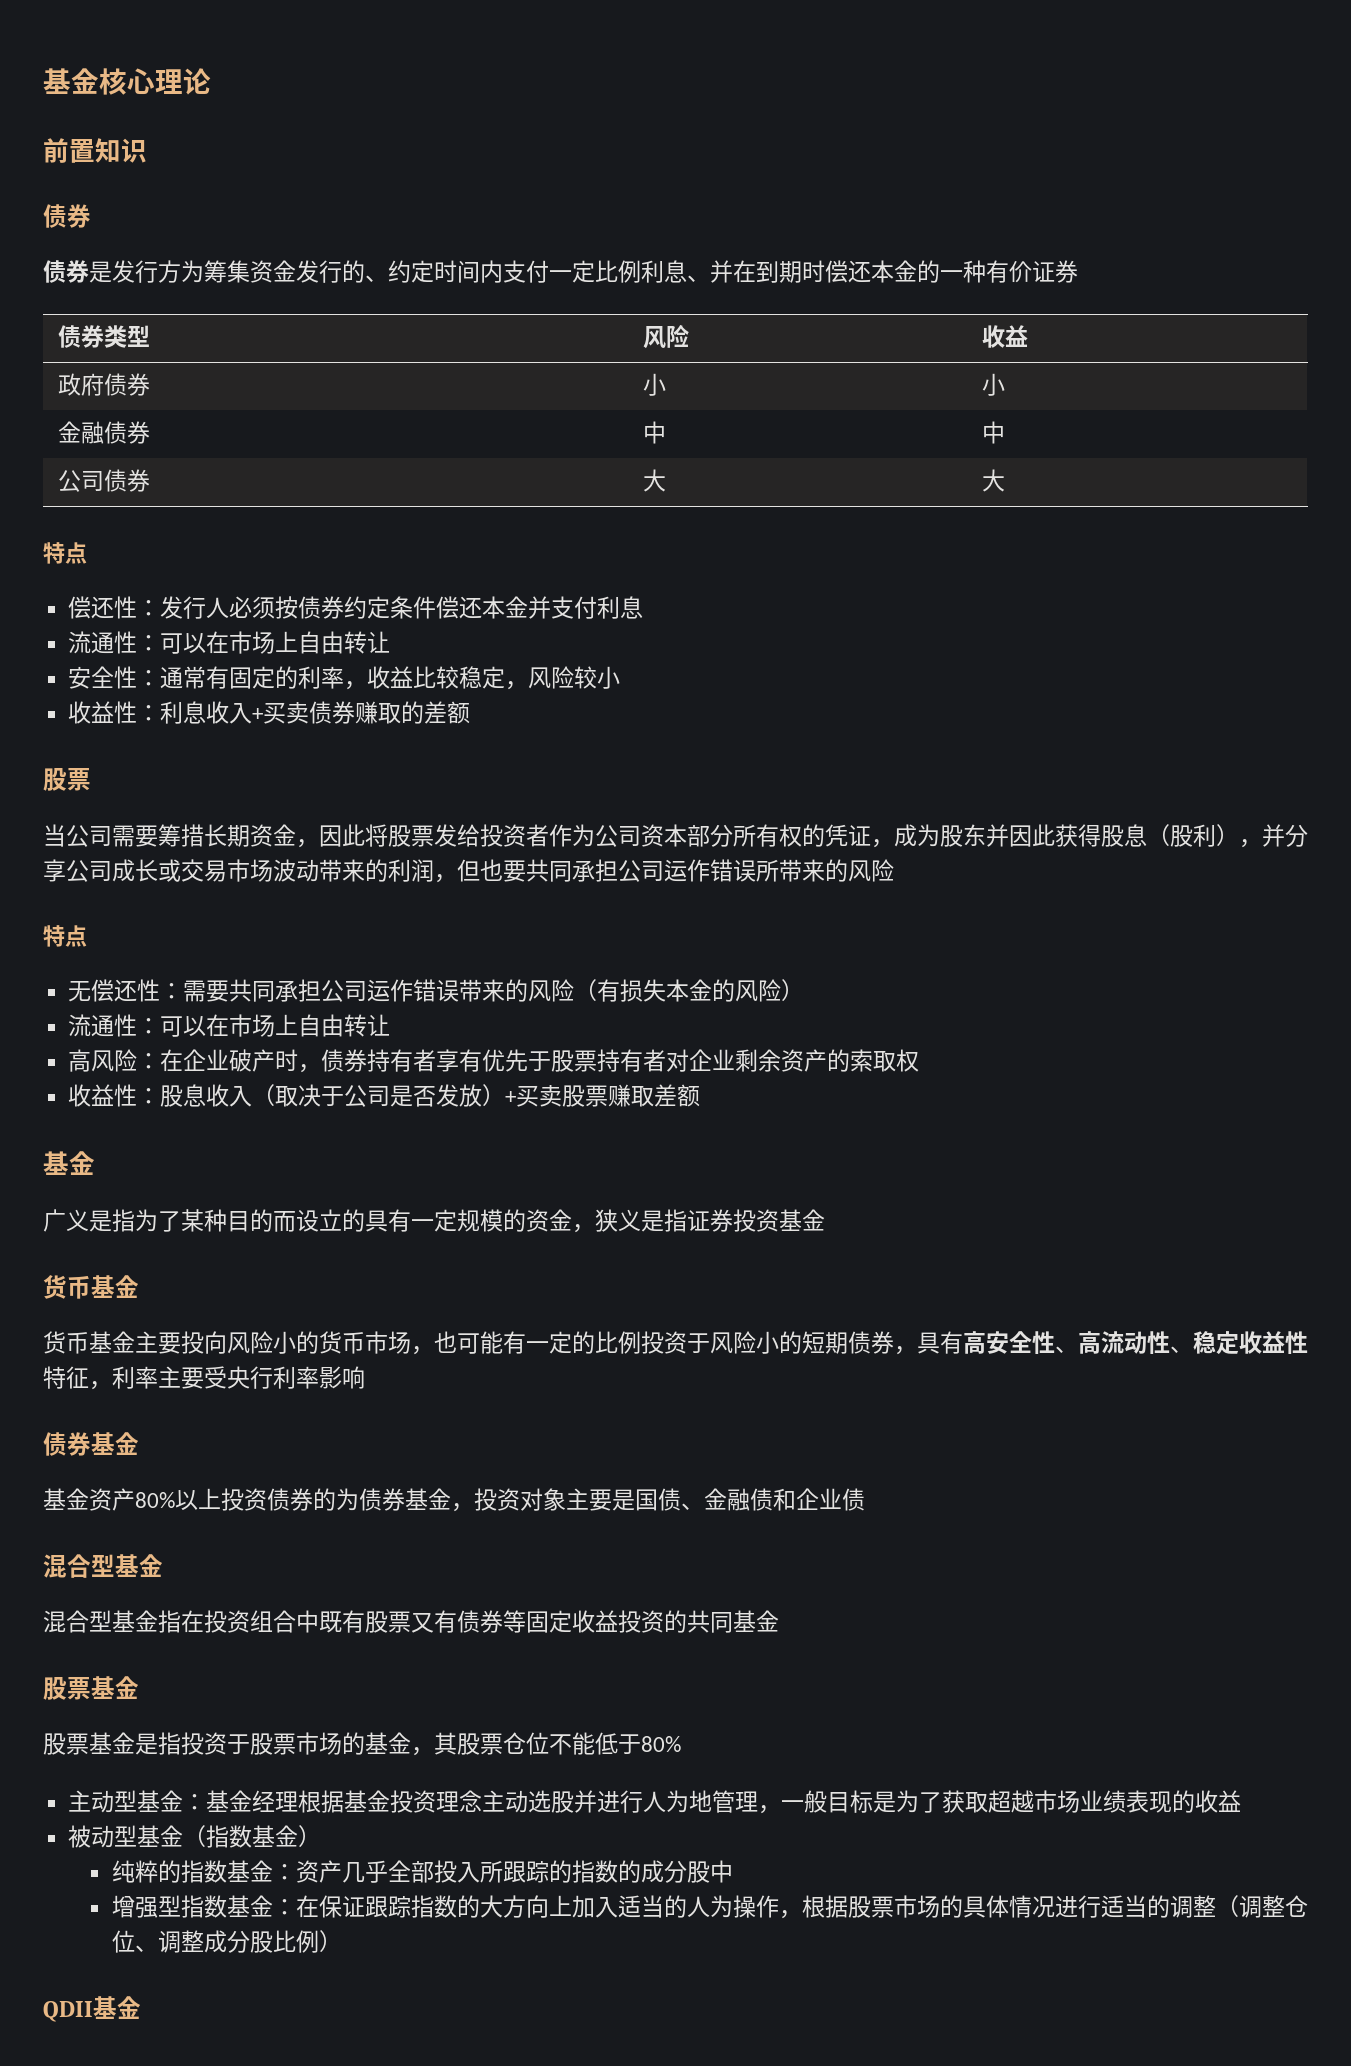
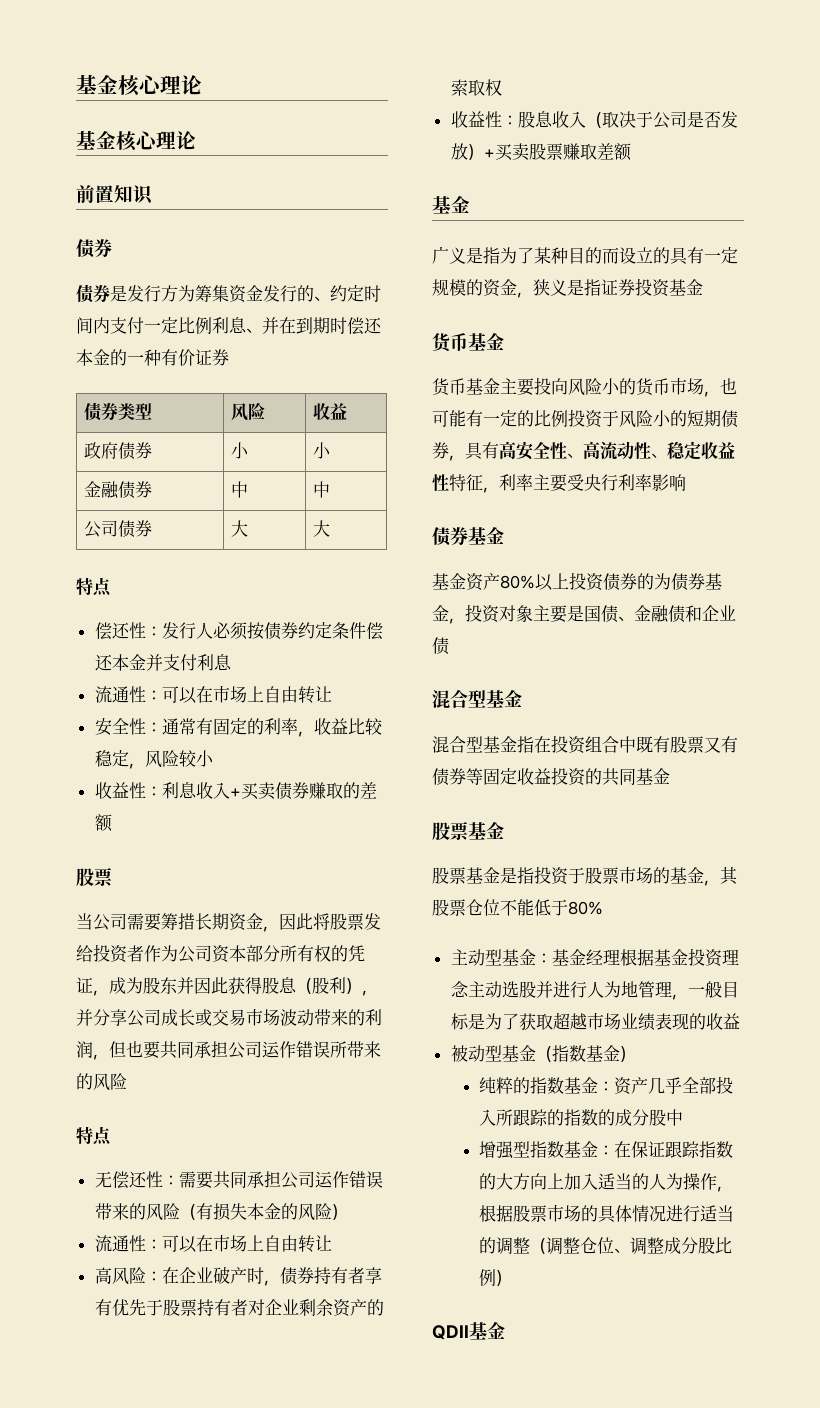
[43,68,211,95] 基金核心理论 -> [76,74,202,96] [76,130,196,151] 基金核心理论 // 基金核心理论

